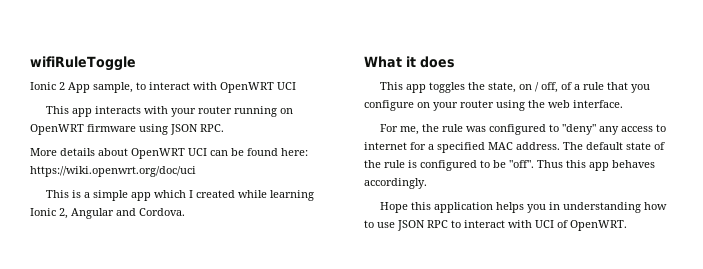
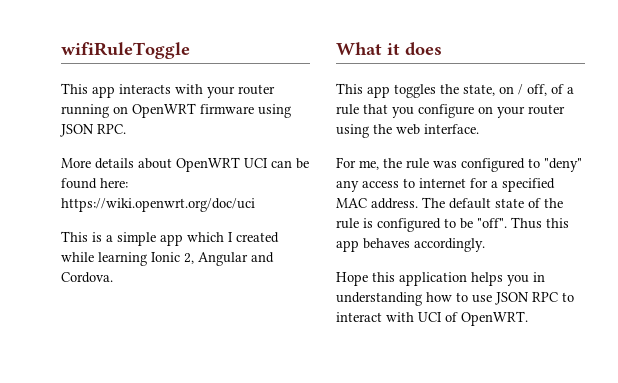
[30,82,296,93] // Ionic 2 App sample, to interact with OpenWRT UCI -> (190, 50) none

